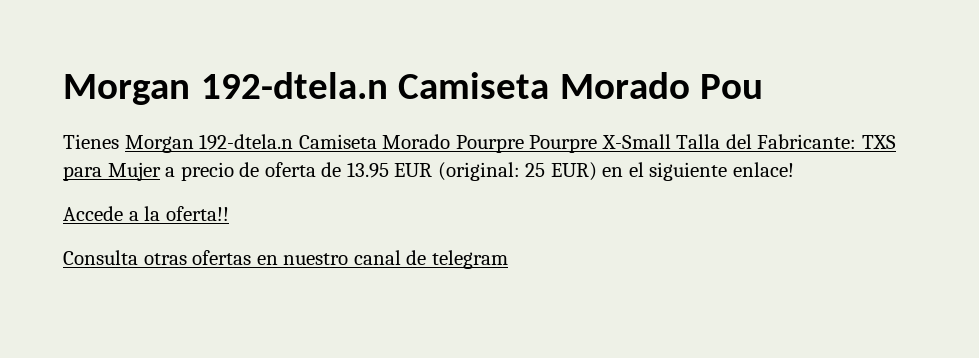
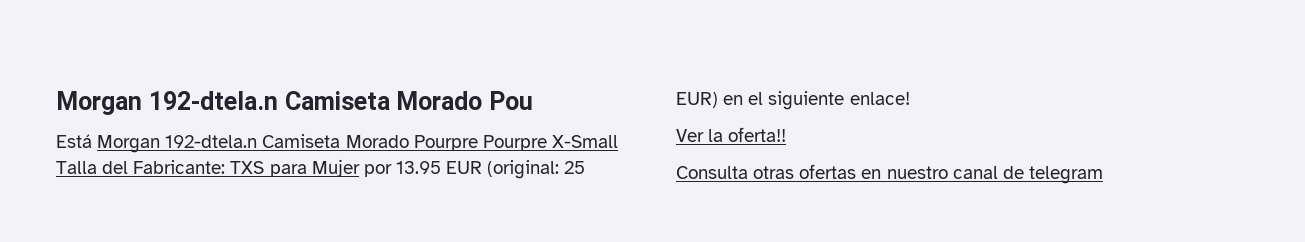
[63,134,119,149] Tienes -> [56,134,92,148] Está
[165,162,342,181] a precio de oferta de -> [363,164,392,177] por
[63,206,139,221] Accede a -> [676,129,704,142] Ver

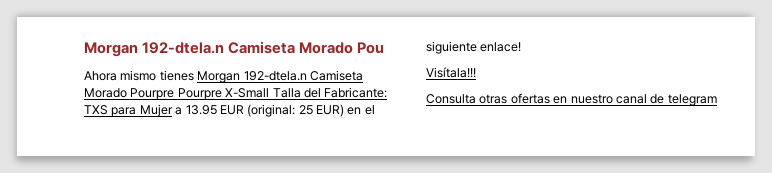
[56,134,92,148] Está -> [84,70,194,81] Ahora mismo tienes
[363,164,392,177] por -> [175,107,183,115] a
[676,127,787,142] Ver la oferta!! -> [426,67,476,78] Visítala!!!

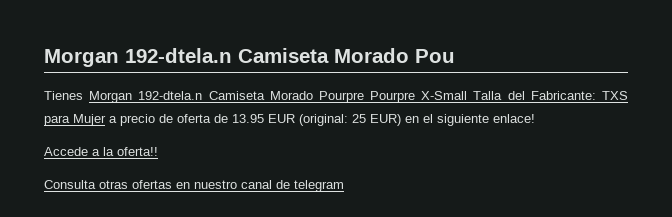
[84,70,194,81] Ahora mismo tienes -> [44,91,83,100] Tienes
(183, 111) none -> [120,114,228,126] precio de oferta de
[426,67,476,78] Visítala!!! -> [44,147,158,156] Accede a la oferta!!

